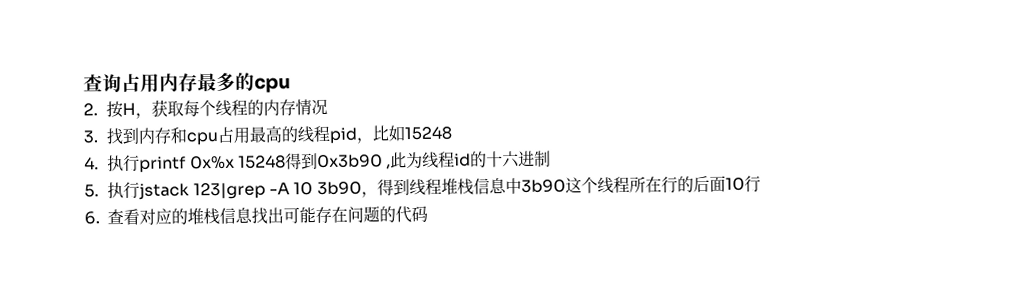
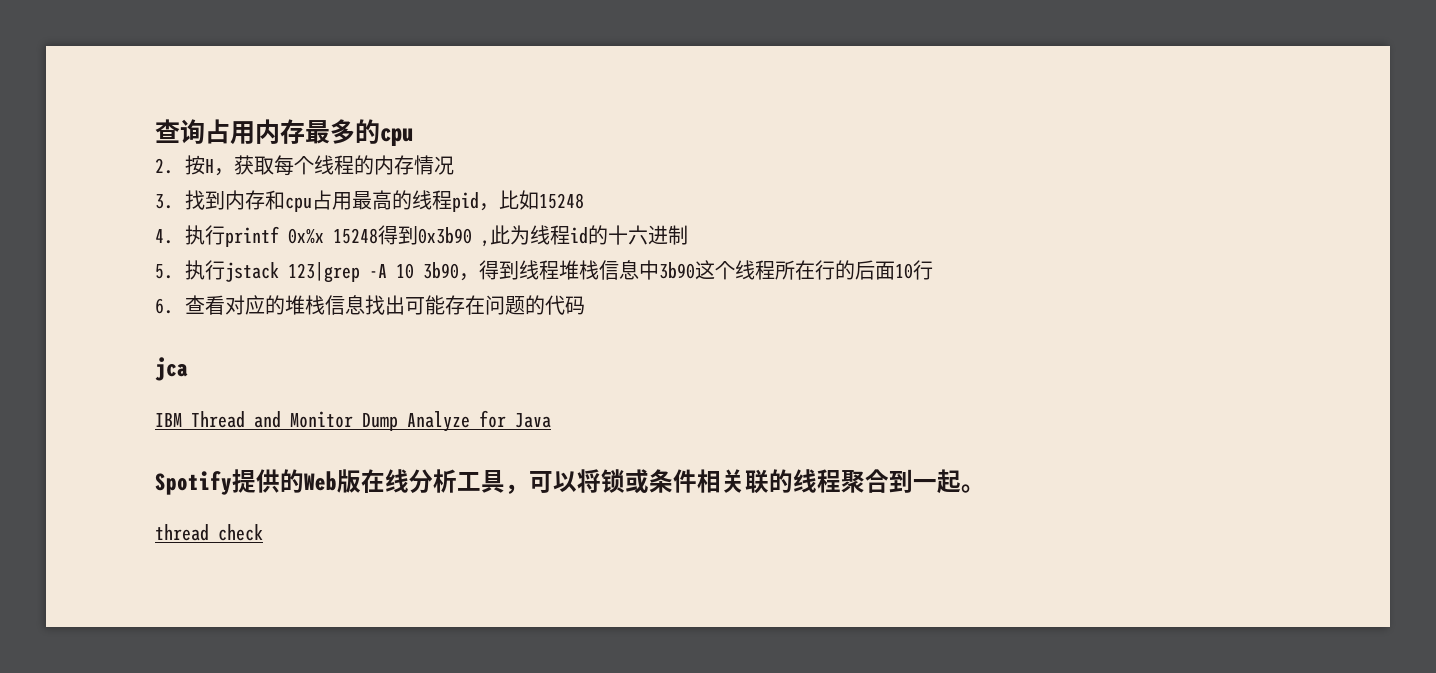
(429, 214) none -> [155,357,188,381] [155,410,551,432] [155,469,985,495] [155,524,263,541] // jca // IBM Thread and Monitor Dump Analyze for Java // Spotify提供的Web版在线分析工具，可以将锁或条件相关联的线程聚合到一起。 // thread check

